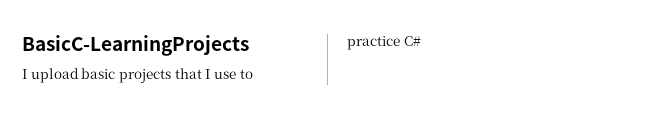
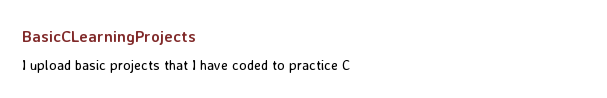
[22,35,249,56] BasicC-LearningProjects -> [22,31,196,45] BasicCLearningProjects
[213,71,236,79] use -> [200,60,268,70] have coded
[403,36,421,46] C# -> [342,60,350,70] C

